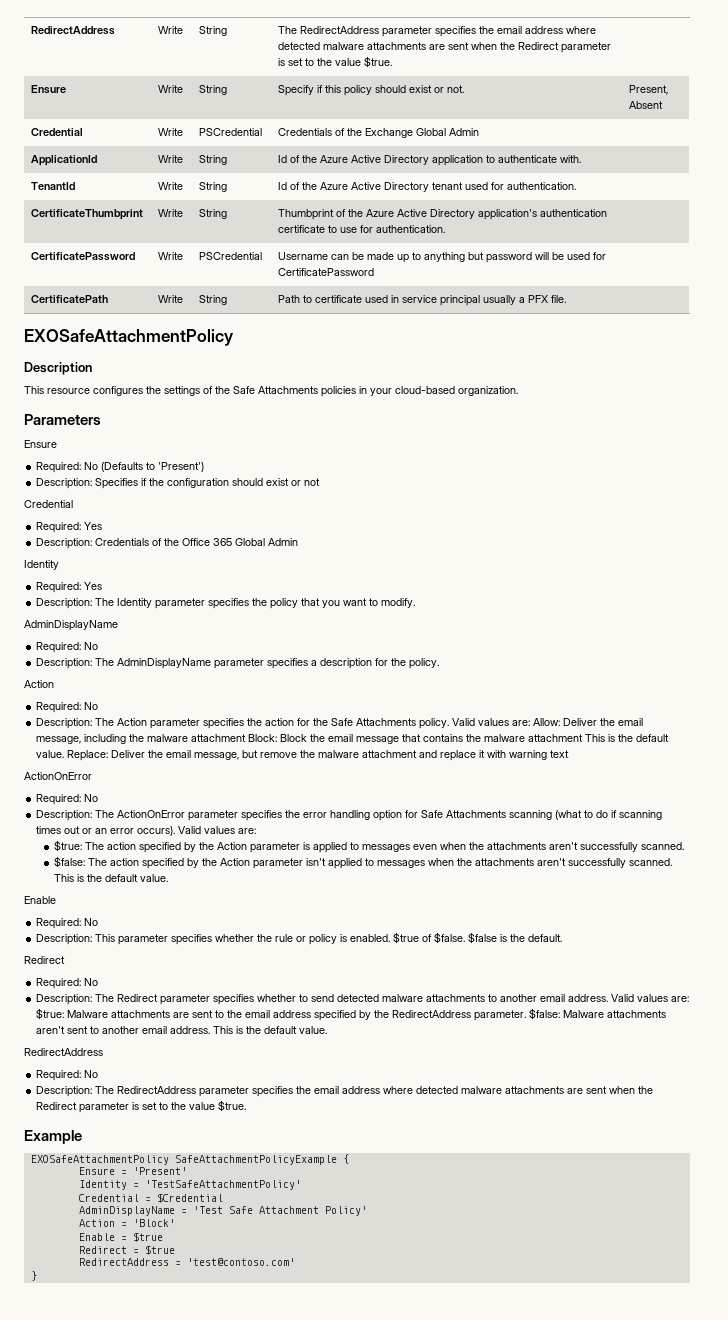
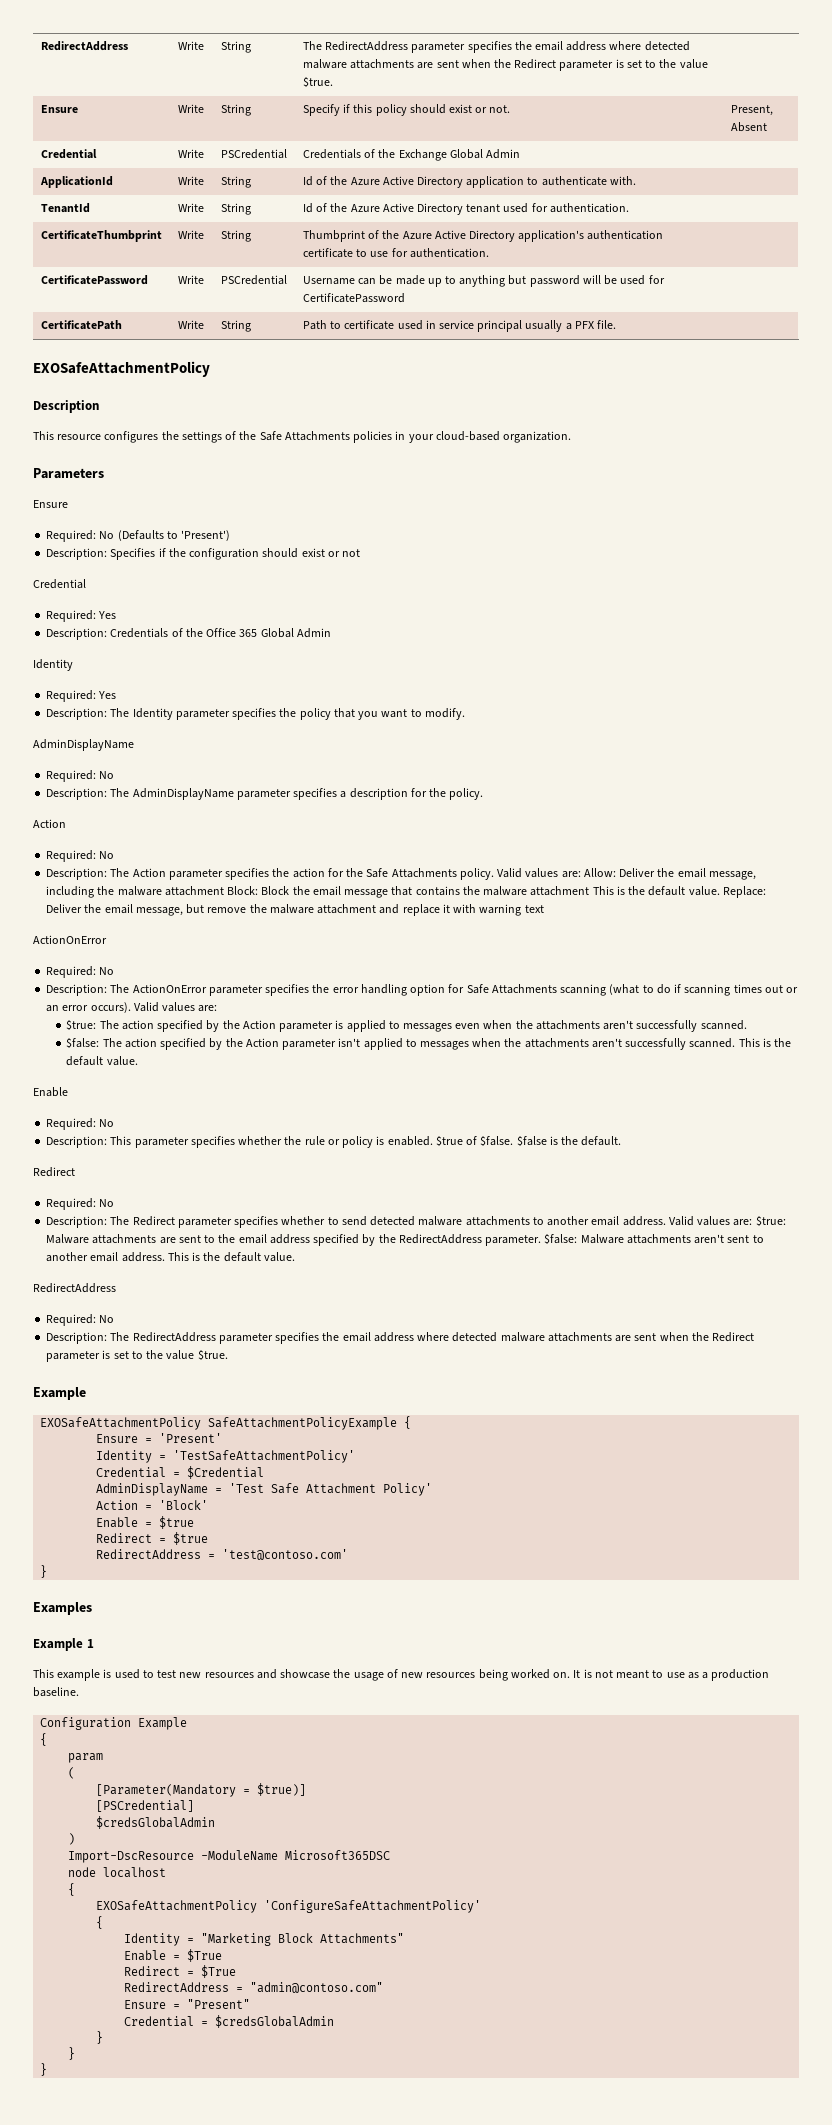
(37, 1276) none -> [33,1602,92,1615] [33,1638,94,1651] [33,1669,770,1681] [33,1687,79,1697] [40,1717,188,1730] [40,1733,48,1746] [68,1753,104,1763] [68,1767,76,1779] [96,1783,307,1797] [96,1800,195,1812] [96,1816,216,1829] [68,1833,76,1845] [68,1850,391,1863] [68,1867,167,1878] [68,1883,76,1896] [96,1900,482,1913] [96,1916,104,1929] [124,1933,405,1946] [124,1949,223,1962] [124,1965,237,1978] [124,1982,384,1993] [124,1999,251,2009] [124,2015,335,2028] [96,2031,104,2044] [68,2047,76,2060] [40,2063,48,2076] // Examples // Example 1 // This example is used to test new resources and showcase the usage of new resources being worked on. It is not meant to use as a production baseline. // Configuration Example // { // param // ( // [Parameter(Mandatory = $true)] // [PSCredential] // $credsGlobalAdmin // ) // Import-DscResource -ModuleName Microsoft365DSC // node localhost // { // EXOSafeAttachmentPolicy 'ConfigureSafeAttachmentPolicy' // { // Identity = "Marketing Block Attachments" // Enable = $True // Redirect = $True // RedirectAddress = "admin@contoso.com" // Ensure = "Present" // Credential = $credsGlobalAdmin // } // } // }

